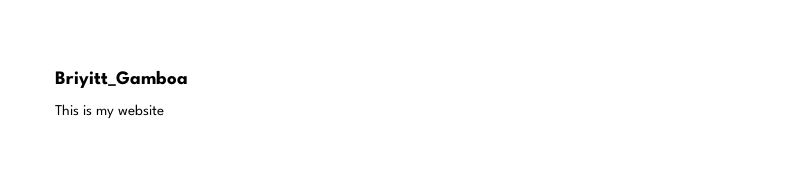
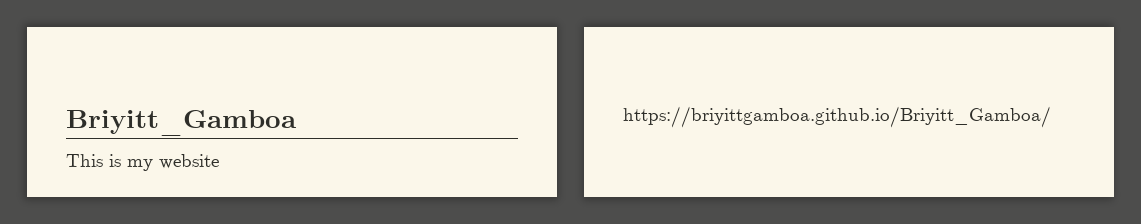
(165, 110) none -> [623,106,1051,128] https://briyittgamboa.github.io/Briyitt_Gamboa/

